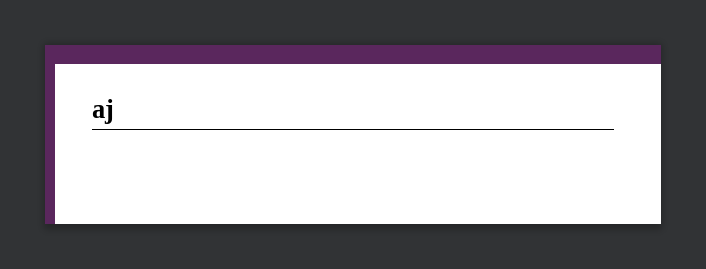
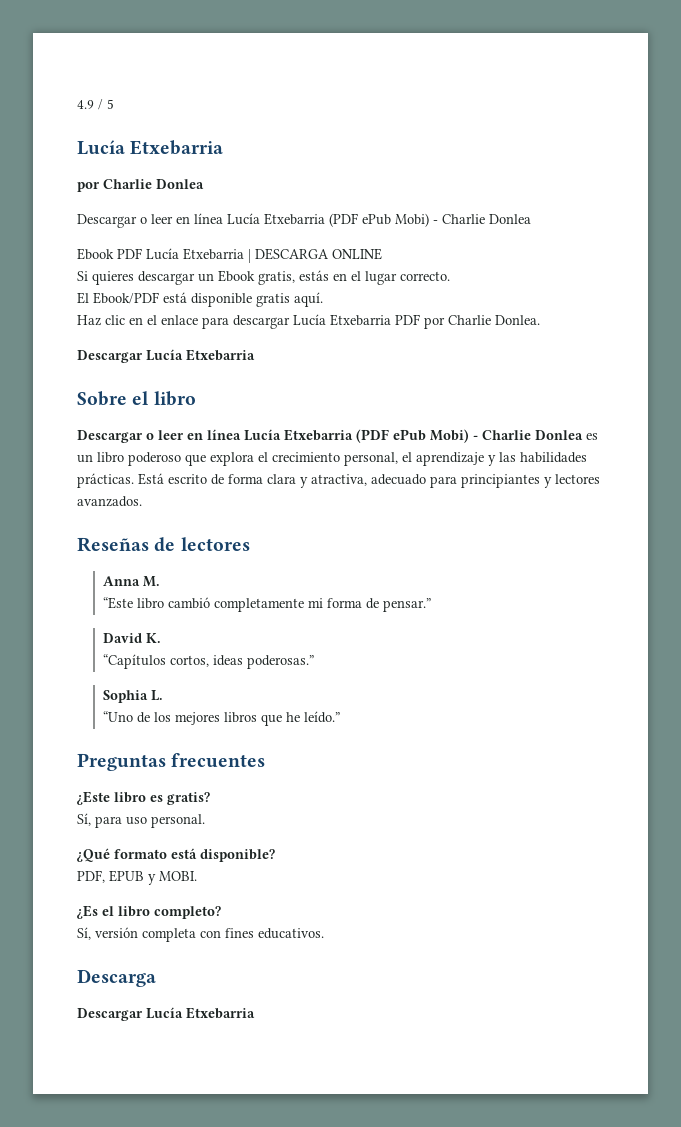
[92,99,114,124] aj -> [77,99,114,110] [77,140,224,155] [77,179,204,192] [77,213,531,228] [77,248,382,263] [77,270,450,285] [77,292,323,307] [77,314,540,329] [77,349,255,363] [77,391,196,406] [77,429,598,443] [77,452,587,466] [77,473,600,488] [77,496,142,507] [77,537,250,552] [102,576,160,587] [102,597,431,612] [102,633,161,643] [102,654,314,669] [102,690,163,703] [102,711,340,726] [77,753,266,771] [77,791,210,805] [77,813,205,828] [77,848,275,862] [77,870,197,885] [77,905,221,919] [77,927,324,942] [77,969,156,987] [77,1007,255,1021] 4.9 / 5 // Lucía Etxebarria // por Charlie Donlea // Descargar o leer en línea Lucía Etxebarria (PDF ePub Mobi) - Charlie Donlea // Ebook PDF Lucía Etxebarria | DESCARGA ONLINE // Si quieres descargar un Ebook gratis, estás en el lugar correcto. // El Ebook/PDF está disponible gratis aquí. // Haz clic en el enlace para descargar Lucía Etxebarria PDF por Charlie Donlea. // Descargar Lucía Etxebarria // Sobre el libro // Descargar o leer en línea Lucía Etxebarria (PDF ePub Mobi) - Charlie Donlea es un libro poderoso que explora el crecimiento personal, el aprendizaje y las habilidades prácticas. Está escrito de forma clara y atractiva, adecuado para principiantes y lectores avanzados. // Reseñas de lectores // Anna M. // “Este libro cambió completamente mi forma de pensar.” // David K. // “Capítulos cortos, ideas poderosas.” // Sophia L. // “Uno de los mejores libros que he leído.” // Preguntas frecuentes // ¿Este libro es gratis? // Sí, para uso personal. // ¿Qué formato está disponible? // PDF, EPUB y MOBI. // ¿Es el libro completo? // Sí, versión completa con fines educativos. // Descarga // Descargar Lucía Etxebarria

